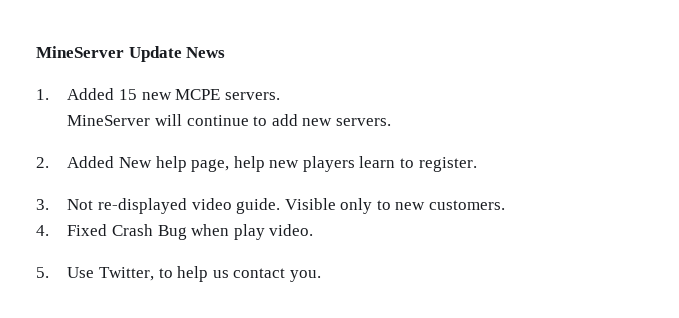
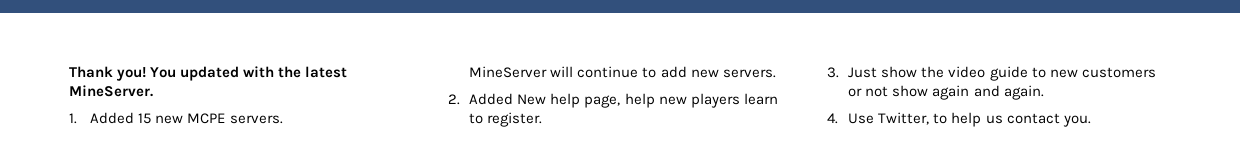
[36,46,226,62] MineServer Update News -> [69,66,348,81] [69,85,153,97] Thank you! You updated with the latest MineServer.
[67,198,506,214] [36,224,314,240] [36,267,49,278] Not re-displayed video guide. Visible only to new customers. // 4. Fixed Crash Bug when play video. // 5. -> [848,66,1156,81] [848,85,1044,100] [827,113,838,124] Just show the video guide to new customers or not show again and again. // 4.

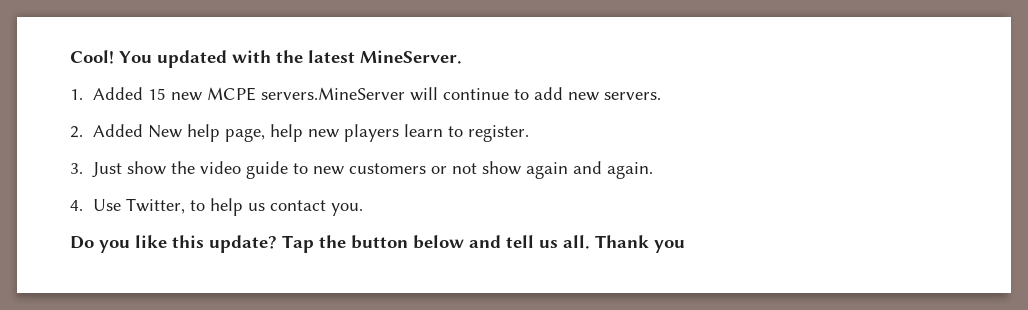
[69,66,147,81] Thank you! -> [70,50,114,64] Cool!
[229,115,283,124] [469,66,548,78] servers. // MineServer -> [261,87,406,100] servers.MineServer
(1091, 121) none -> [70,235,685,253] // Do you like this update? Tap the button below and tell us all. Thank you

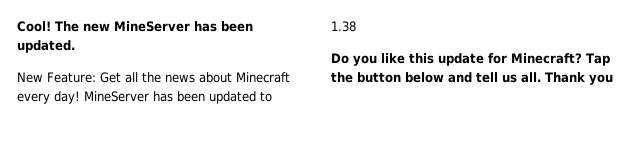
[119,50,462,68] [70,87,662,101] [70,124,530,142] [70,161,654,179] [70,198,364,216] You updated with the latest MineServer. // 1. Added 15 new MCPE servers.MineServer will continue to add new servers. // 2. Added New help page, help new players learn to register. // 3. Just show the video guide to new customers or not show again and again. // 4. Use Twitter, to help us contact you. -> [55,21,253,32] [17,40,75,53] [17,72,290,83] [17,91,272,104] [331,21,356,32] The new MineServer has been updated. // New Feature: Get all the news about Minecraft every day! MineServer has been updated to 1.38
[209,235,277,253] update? -> [438,53,582,66] update for Minecraft?

